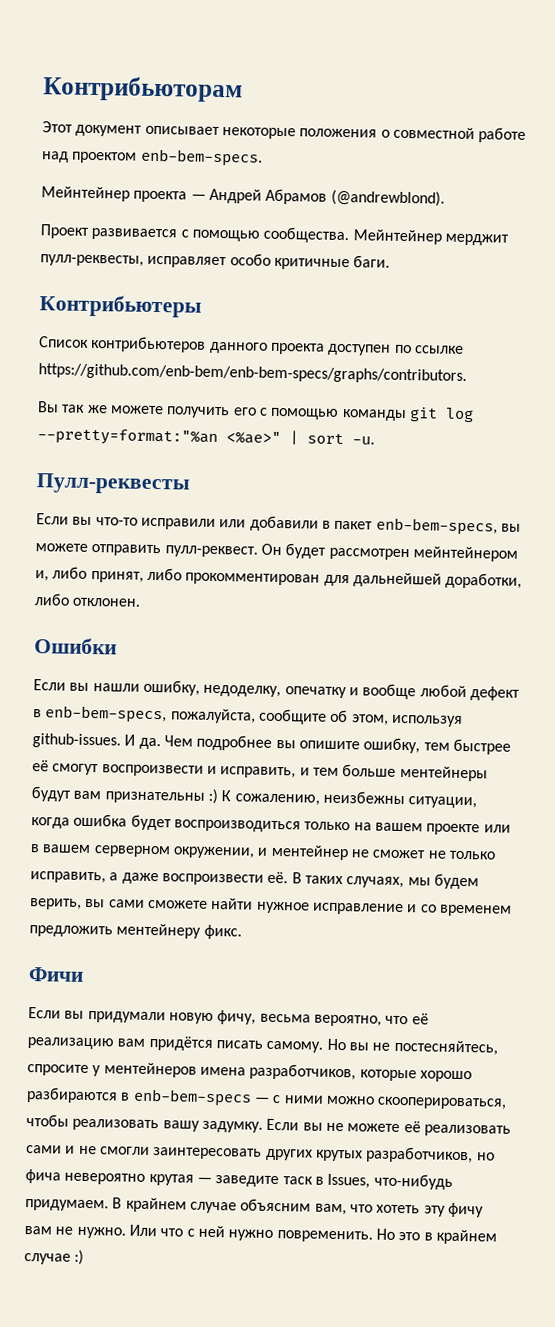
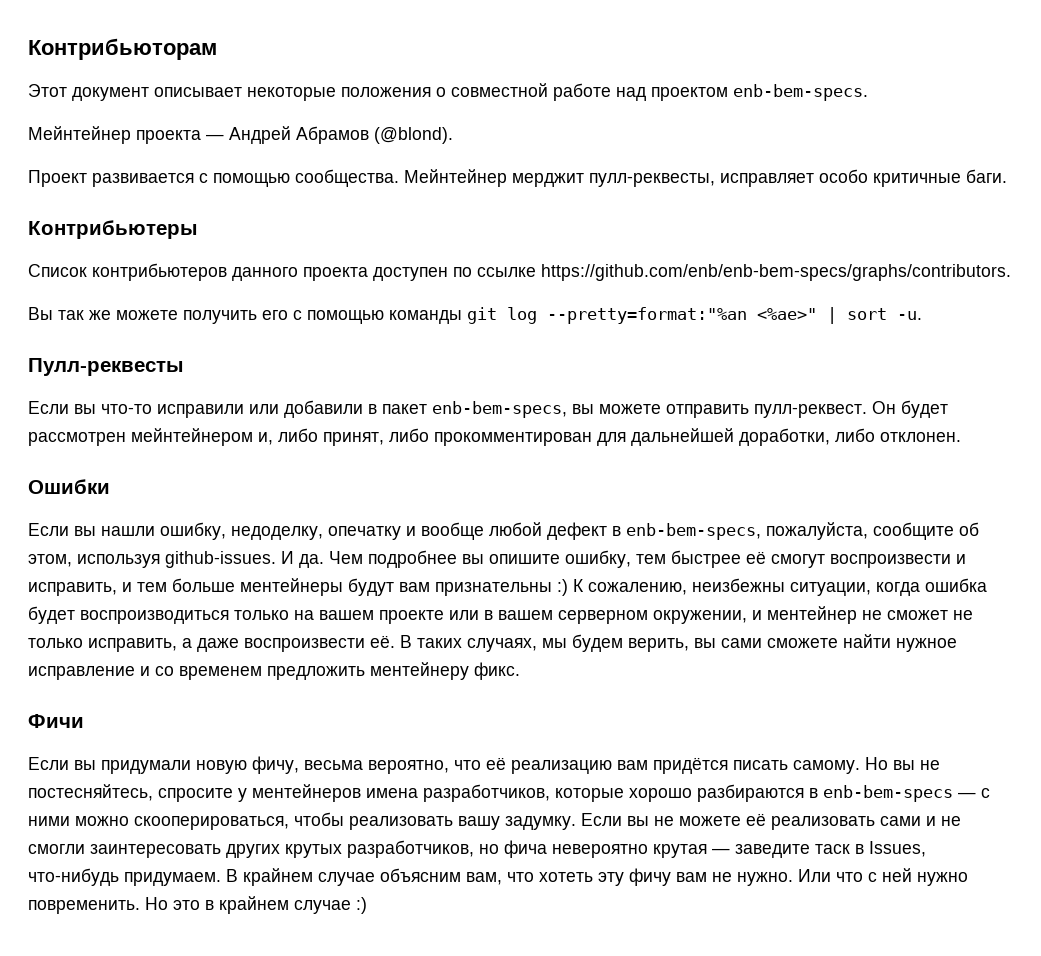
[330,189,445,207] (@andrewblond). -> [374,127,453,144] (@blond).
[38,363,467,384] https://github.com/enb-bem/enb-bem-specs/graphs/contributors. -> [541,264,1011,281] https://github.com/enb/enb-bem-specs/graphs/contributors.

